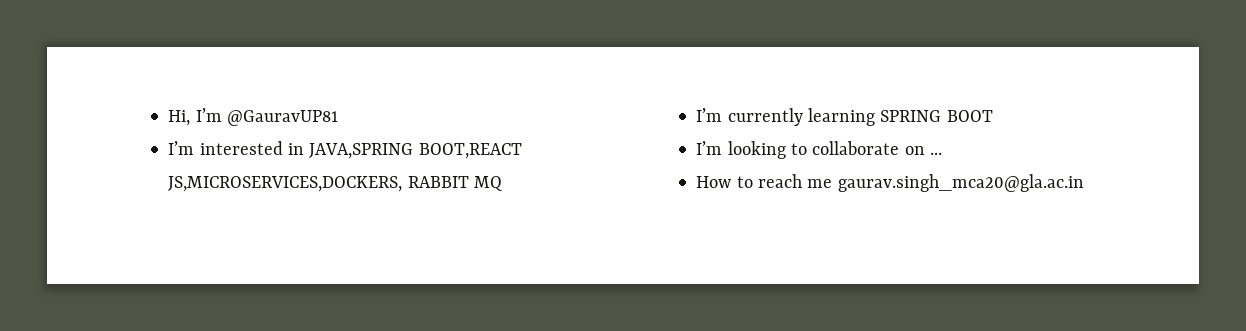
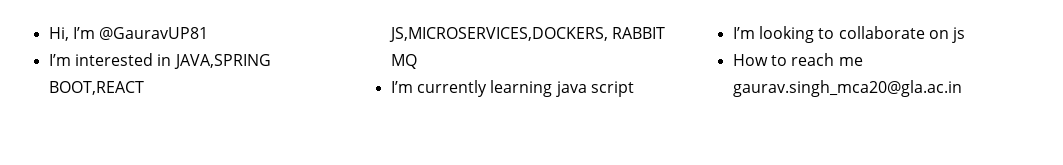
[880,110,993,122] SPRING BOOT -> [555,81,634,97] java script
[929,152,942,155] ... -> [952,27,966,43] js

